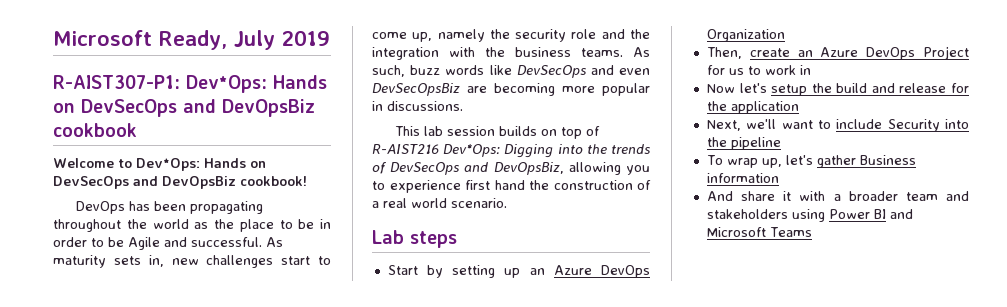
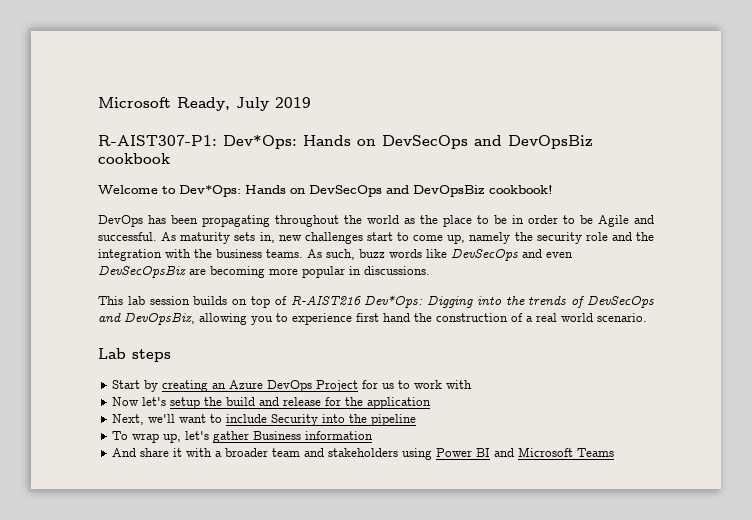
[452,265,650,278] [706,29,785,42] [706,47,790,59] setting up an Azure DevOps Organization // Then, create -> [162,380,209,392] creating
[799,65,811,75] in -> [446,380,473,389] with

